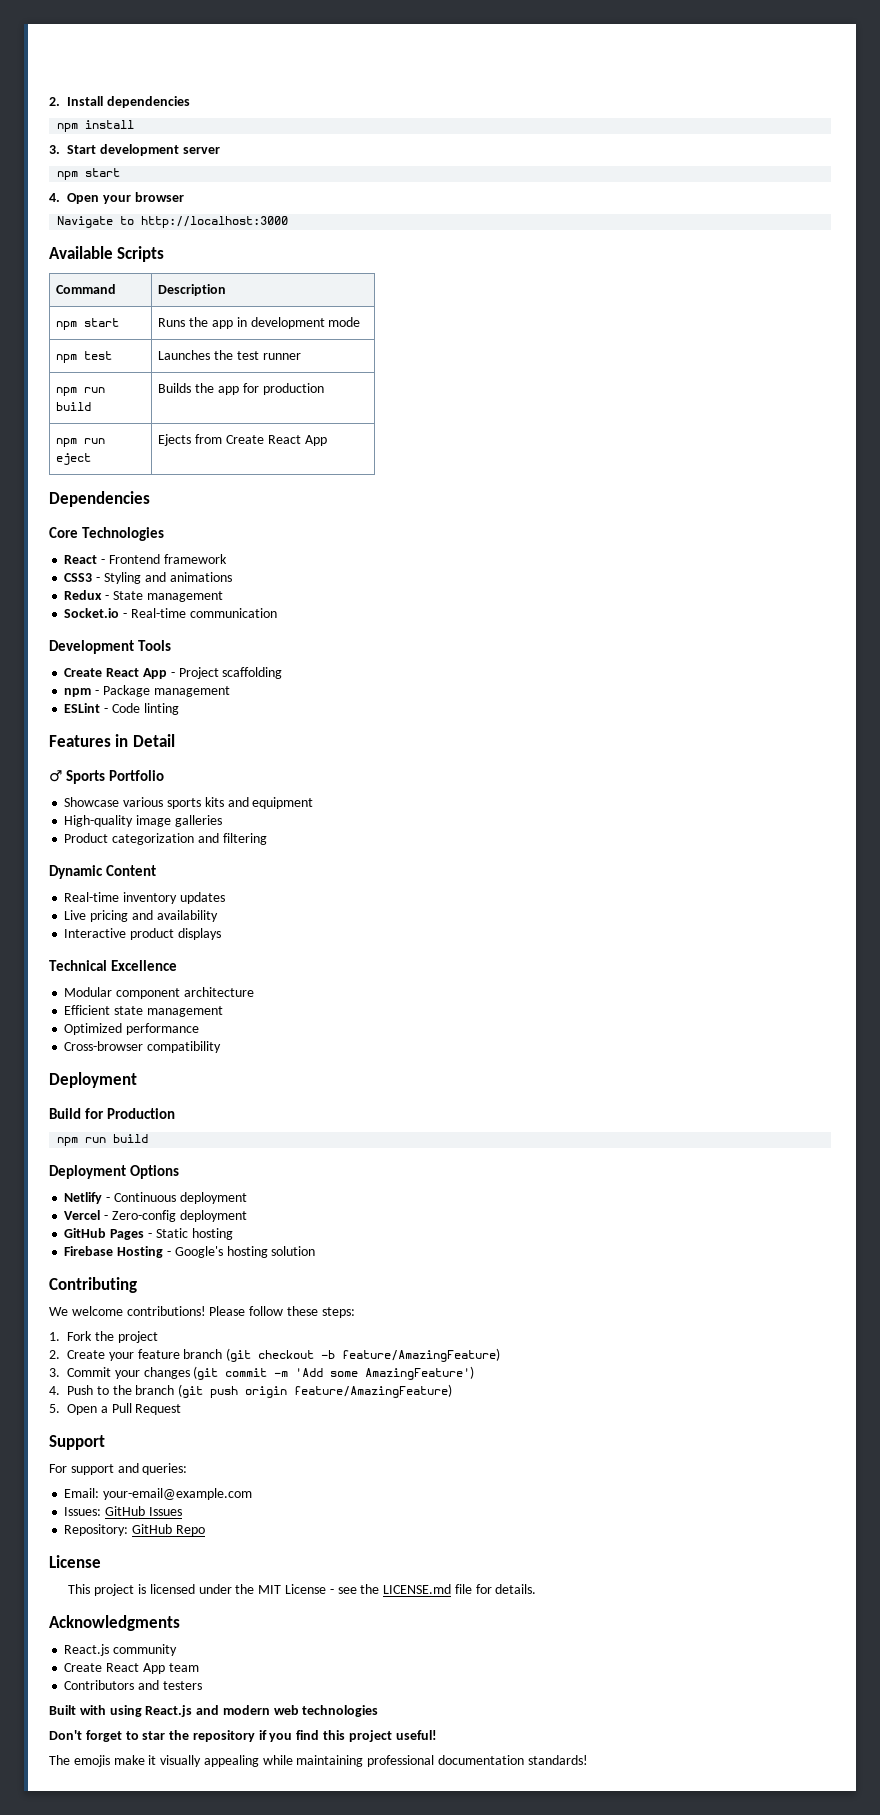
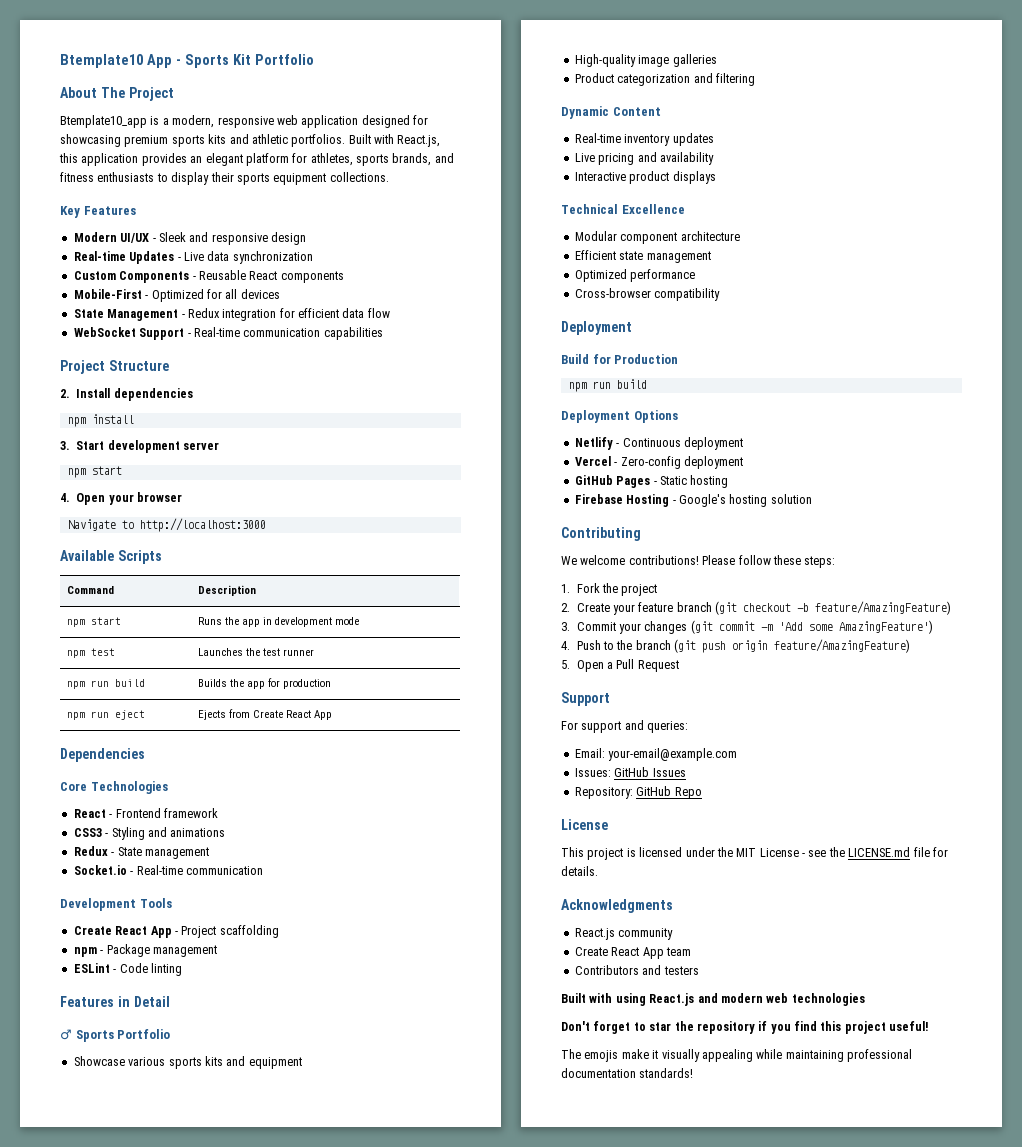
(49, 101) none -> [60,54,314,68] [60,87,174,101] [60,115,428,128] [60,134,441,147] [59,153,454,166] [60,172,389,185] [60,206,136,218] [73,232,306,245] [73,251,313,264] [73,270,344,283] [73,289,280,302] [73,308,390,321] [73,327,383,340] [60,360,169,374] Btemplate10 App - Sports Kit Portfolio // About The Project // Btemplate10_app is a modern, responsive web application designed for showcasing premium sports kits and athletic portfolios. Built with React.js, this application provides an elegant platform for athletes, sports brands, and fitness enthusiasts to display their sports equipment collections. // Key Features // Modern UI/UX - Sleek and responsive design // Real-time Updates - Live data synchronization // Custom Components - Reusable React components // Mobile-First - Optimized for all devices // State Management - Redux integration for efficient data flow // WebSocket Support - Real-time communication capabilities // Project Structure //

